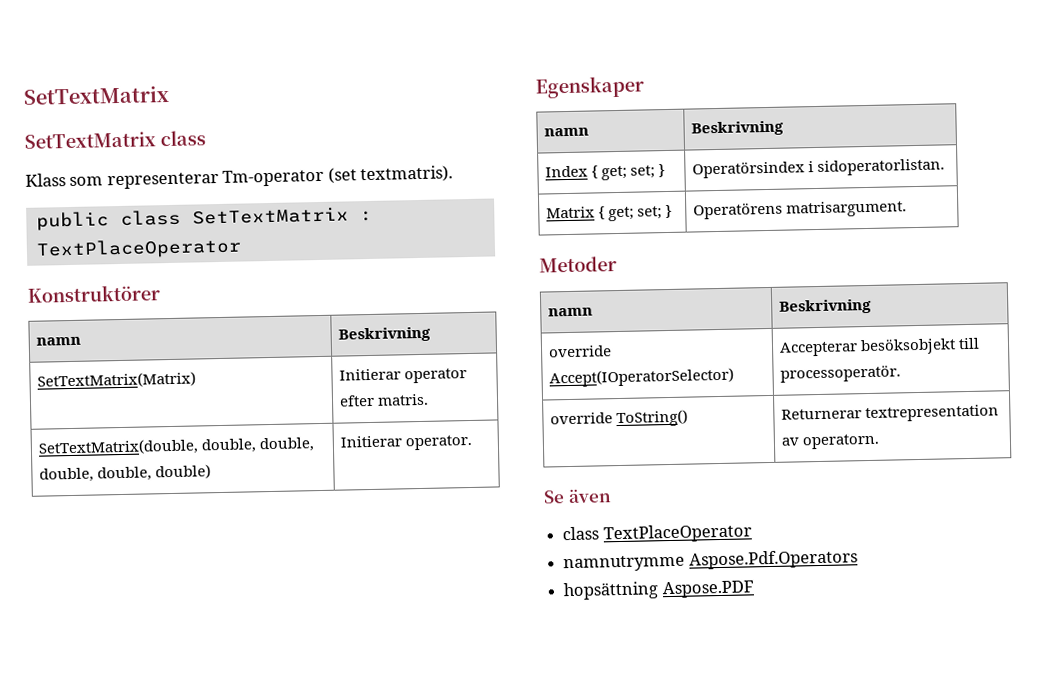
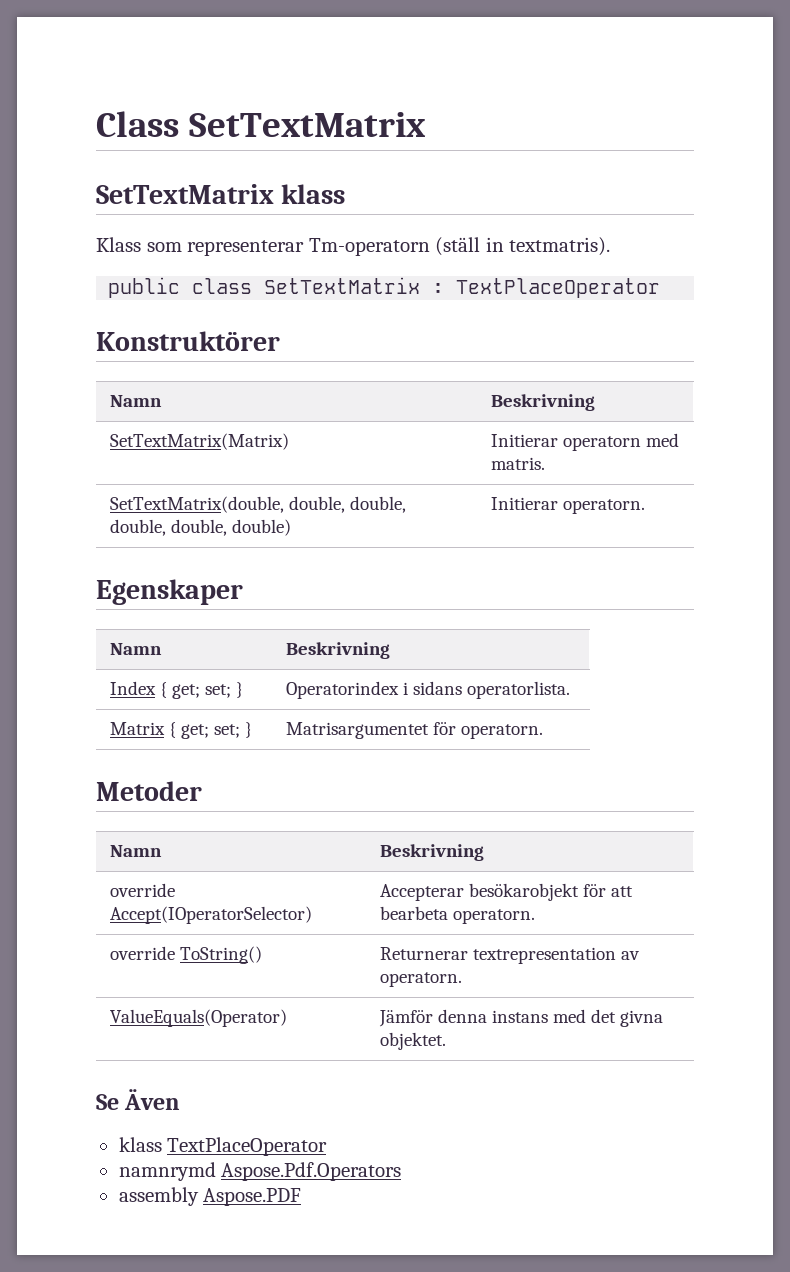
(23, 95) none -> [96,111,179,137] Class
[160,130,206,147] class -> [281,184,346,204] klass
[222,167,357,187] Tm-operator (set -> [308,237,504,256] Tm-operatorn (ställ in
[36,336,82,346] namn -> [109,395,162,407] Namn
[404,368,468,384] [339,394,376,407] operator efter -> [562,433,679,451] operatorn med
[405,434,474,451] operator. -> [562,499,645,514] operatorn.
[544,127,590,137] namn -> [109,643,162,655] Namn
[692,158,946,179] Operatörsindex i sidoperatorlistan. -> [285,681,570,699] Operatorindex i sidans operatorlista.
[693,200,908,220] Operatörens matrisargument. -> [285,722,543,739] Matrisargumentet för operatorn.
[548,307,594,317] namn -> [109,845,162,857] Namn
[860,337,981,356] [780,365,902,383] besöksobjekt till processoperatör. -> [468,883,633,901] [379,906,535,924] besökarobjekt för att bearbeta operatorn.
(881, 441) none -> [109,1009,287,1027] [378,1009,663,1027] [379,1032,446,1050] // ValueEquals(Operator) | Jämför denna instans med det givna objektet.
[567,488,612,504] [562,523,752,544] [563,554,686,573] även // class TextPlaceOperator // namnutrymme -> [124,1089,181,1110] [118,1137,328,1156] [118,1162,216,1181] Även // klass TextPlaceOperator // namnrymd
[563,581,660,601] hopsättning -> [118,1187,199,1206] assembly

